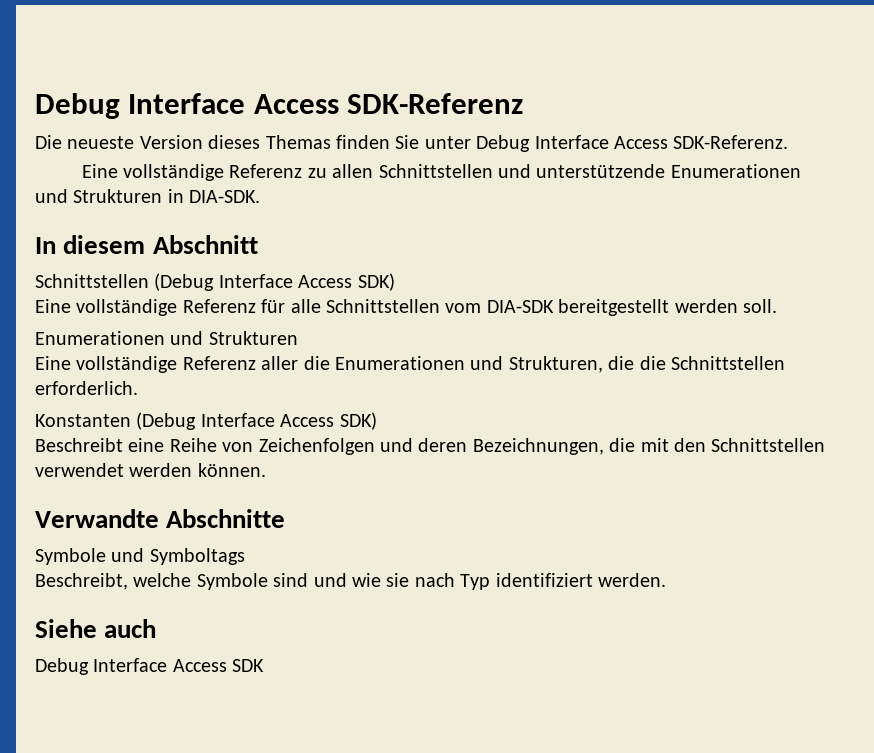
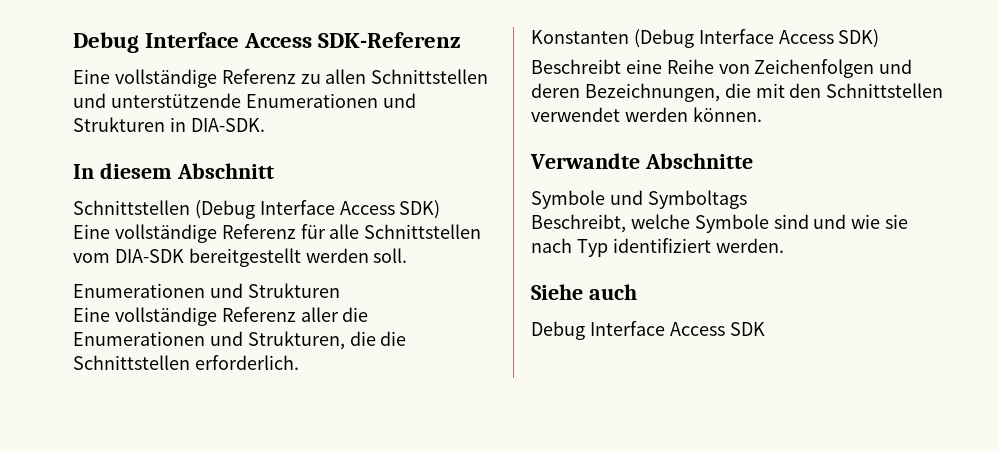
[35,135,789,152] // Die neueste Version dieses Themas finden Sie unter Debug Interface Access SDK-Referenz. -> (462, 40) none

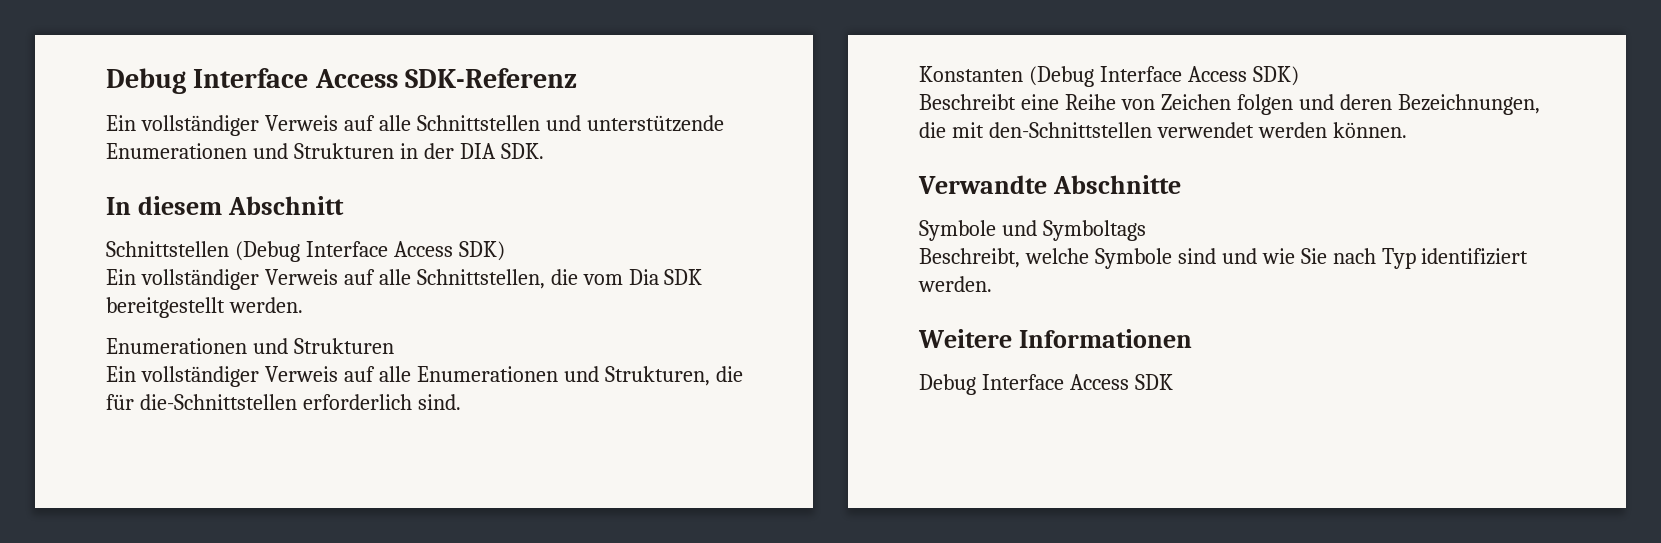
[73,69,367,88] Eine vollständige Referenz zu allen -> [106,115,411,136] Ein vollständiger Verweis auf alle
[190,118,265,132] DIA-SDK. -> [423,143,544,159] der DIA SDK.
[73,224,482,243] [73,248,408,267] [73,283,340,298] [73,307,369,326] [73,331,407,350] [73,355,299,370] Eine vollständige Referenz für alle Schnittstellen vom DIA-SDK bereitgestellt werden soll. // Enumerationen und Strukturen // Eine vollständige Referenz aller die Enumerationen und Strukturen, die die Schnittstellen erforderlich. -> [106,269,703,290] [106,297,303,318] [106,338,394,354] [106,366,743,387] [106,394,461,410] Ein vollständiger Verweis auf alle Schnittstellen, die vom Dia SDK bereitgestellt werden. // Enumerationen und Strukturen // Ein vollständiger Verweis auf alle Enumerationen und Strukturen, die für die-Schnittstellen erforderlich sind.
[754,59,875,78] Zeichenfolgen -> [1160,94,1293,115] Zeichen folgen
[789,83,944,98] den Schnittstellen -> [988,122,1152,138] den-Schnittstellen
[885,214,909,229] sie -> [1300,248,1327,264] Sie
[531,284,637,300] Siehe auch -> [918,329,1192,348] Weitere Informationen

